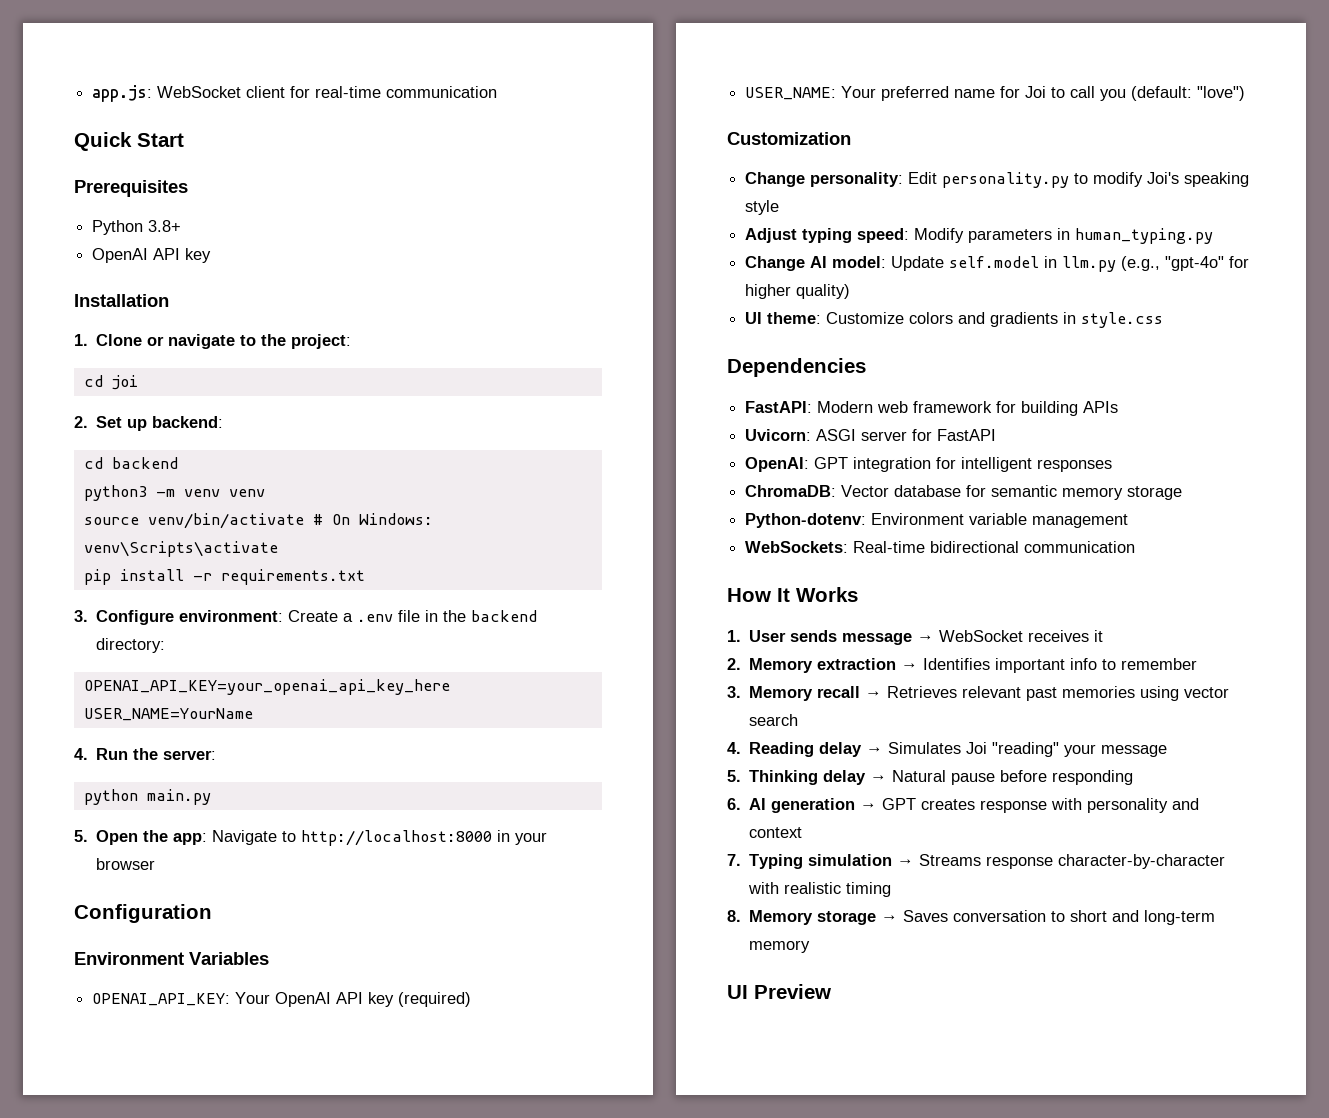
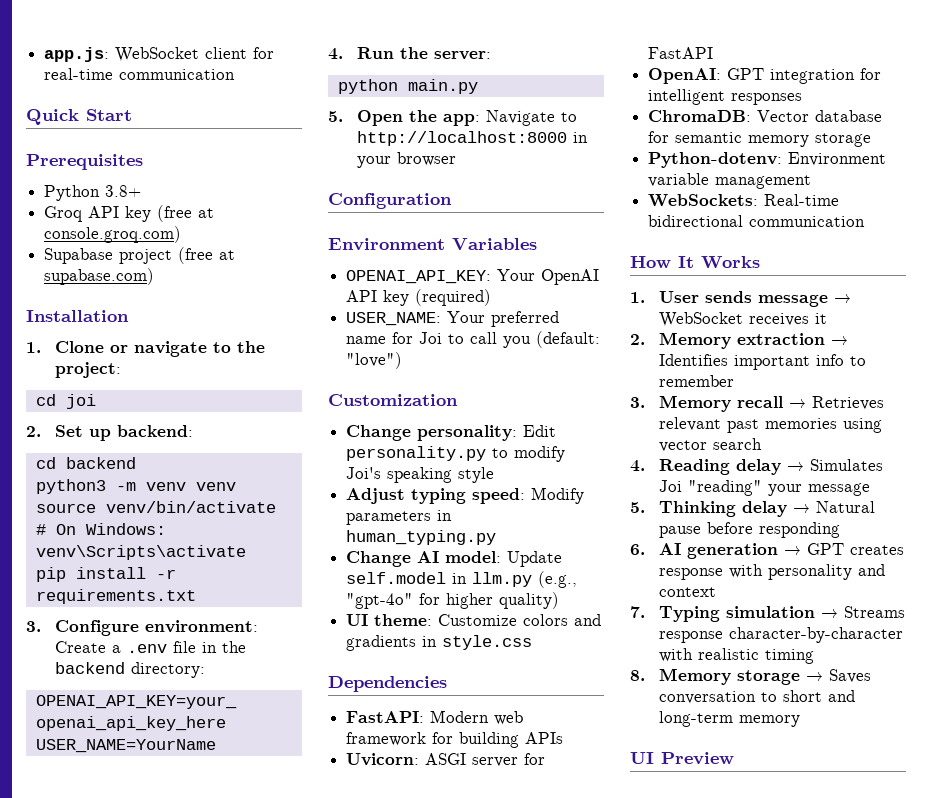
[92,248,212,263] OpenAI API key -> [44,205,215,222] [44,226,182,243] [44,247,236,264] [44,268,155,285] Groq API key (free at console.groq.com) // Supabase project (free at supabase.com)

